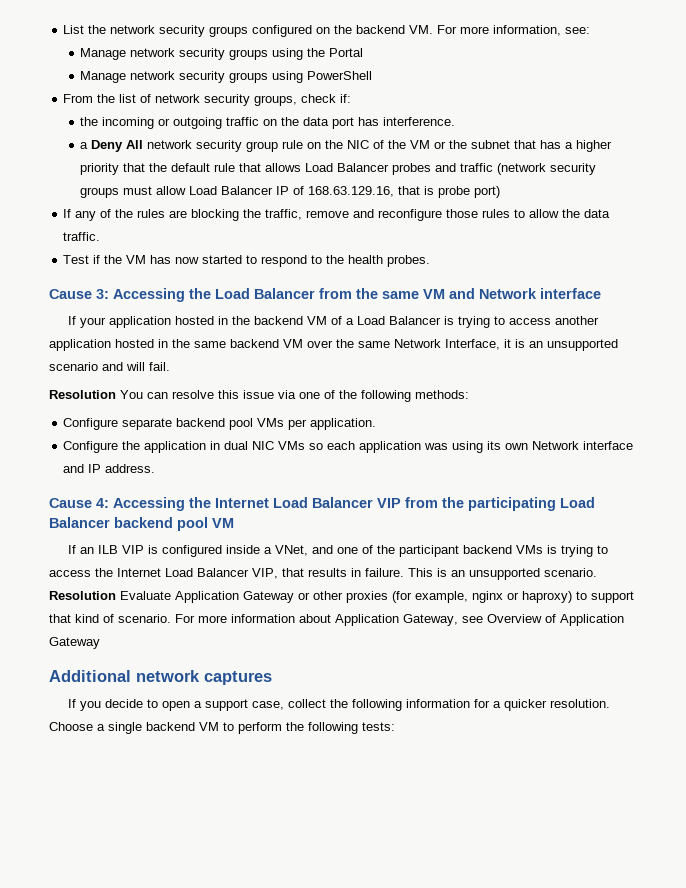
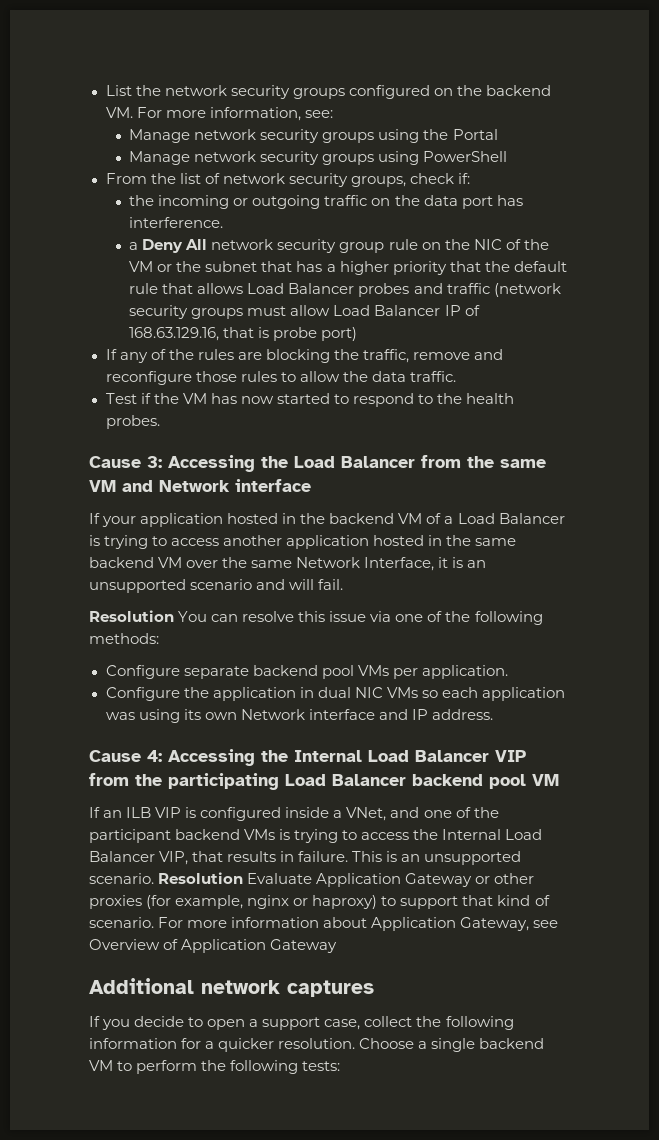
[215,498,269,508] Internet -> [294,750,362,762] Internal
[117,568,161,577] Internet -> [442,829,502,840] Internal

